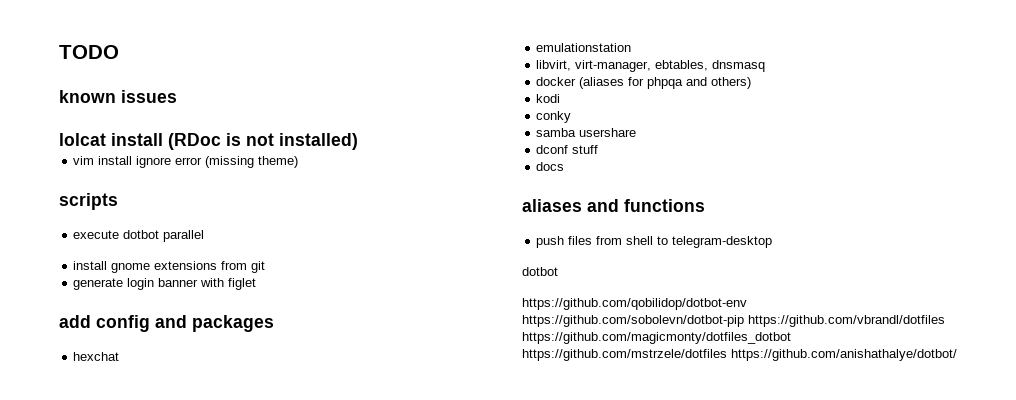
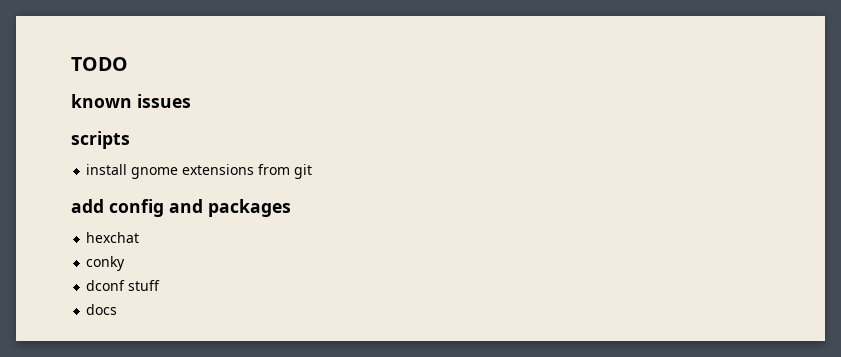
[59,133,358,150] [73,156,299,168] [59,193,118,210] [73,230,205,242] lolcat install (RDoc is not installed) // vim install ignore error (missing theme) // scripts // execute dotbot parallel -> [71,131,130,149] scripts
[73,278,257,290] // generate login banner with figlet -> (313, 171) none
[536,43,632,52] [536,60,766,72] [536,77,752,89] [536,94,561,103] // emulationstation // libvirt, virt-manager, ebtables, dnsmasq // docker (aliases for phpqa and others) // kodi -> (140, 237) none
[536,128,637,137] // samba usershare -> (126, 263) none
[522,199,705,212] [536,236,773,248] [522,267,558,276] [522,298,747,310] [522,315,945,327] [522,332,791,344] [522,349,957,361] // aliases and functions // push files from shell to telegram-desktop // dotbot // https://github.com/qobilidop/dotbot-env https://github.com/sobolevn/dotbot-pip https://github.com/vbrandl/dotfiles https://github.com/magicmonty/dotfiles_dotbot https://github.com/mstrzele/dotfiles https://github.com/anishathalye/dotbot/ -> (118, 309) none

